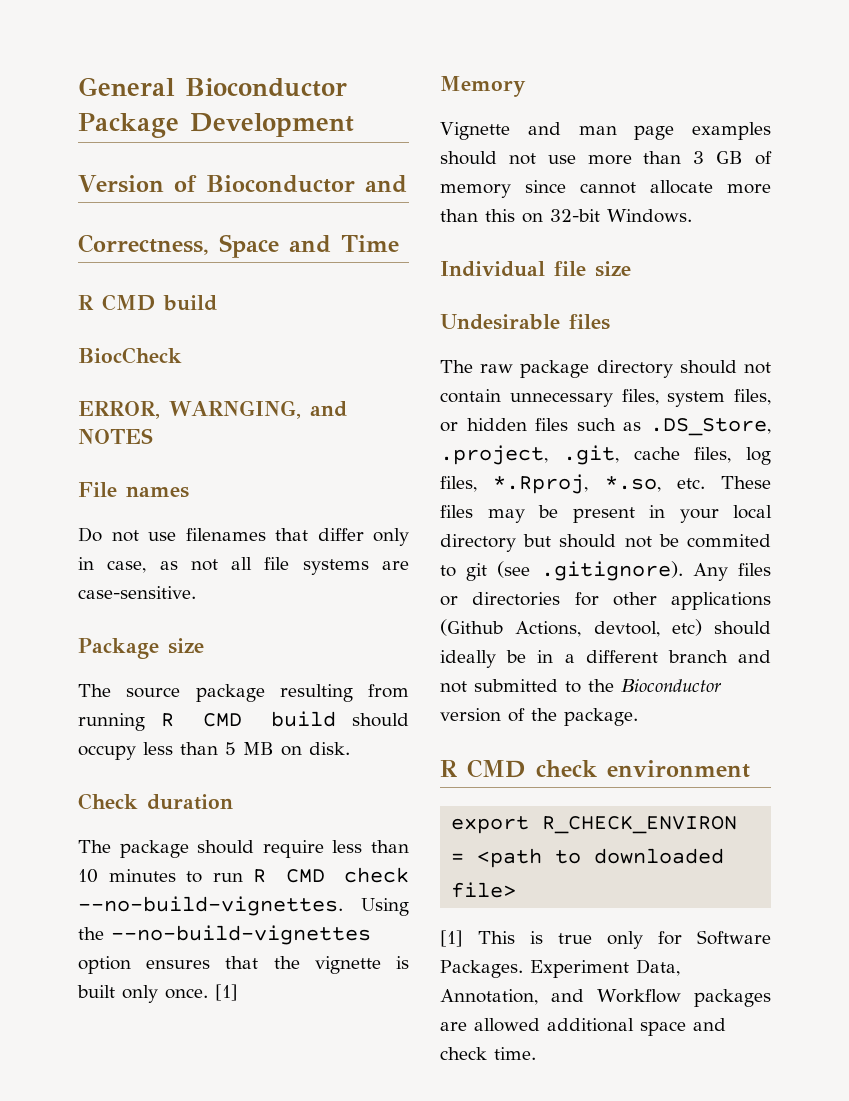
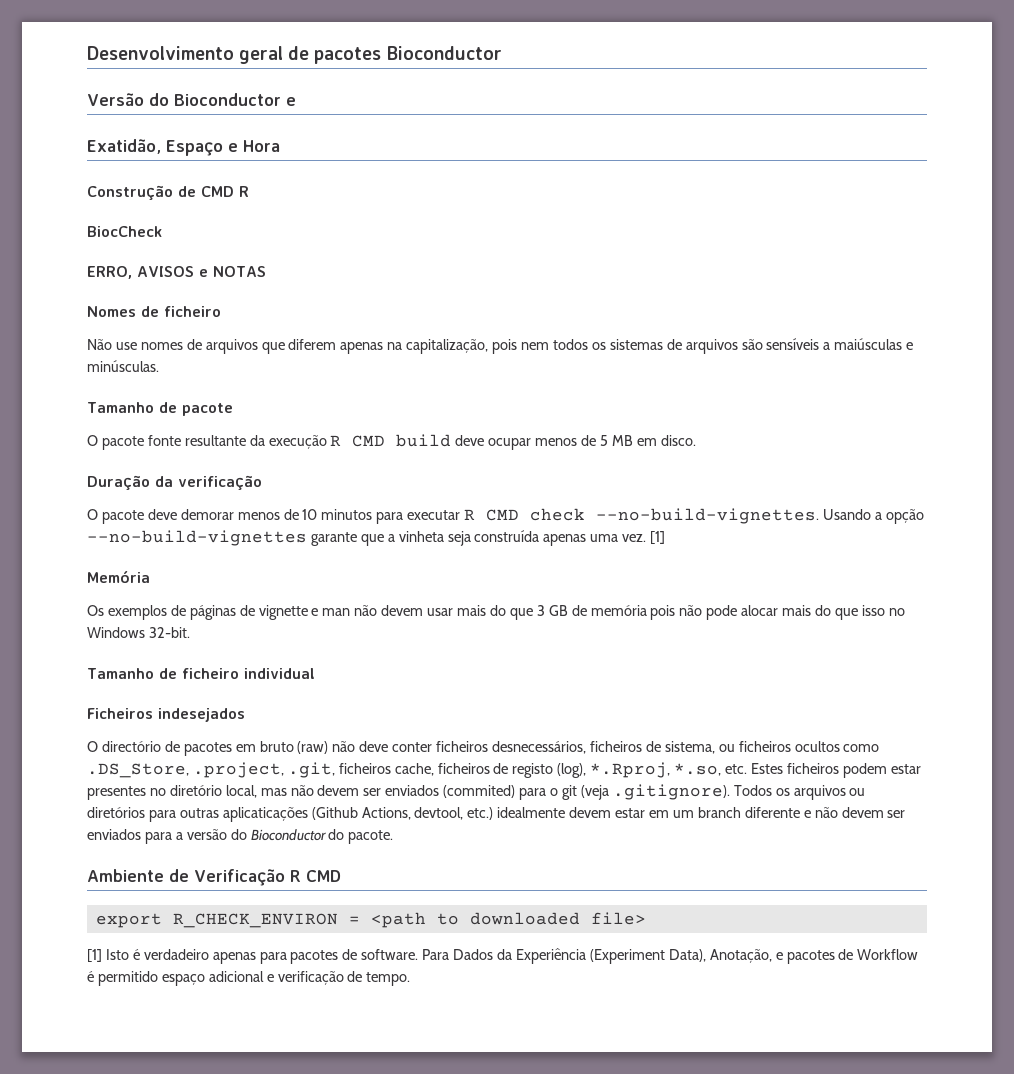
[78,77,347,97] [78,113,354,138] [78,175,407,193] [78,234,399,258] [78,294,217,311] [78,347,182,364] [78,400,347,419] [78,428,153,444] [78,482,189,498] [78,527,409,546] [78,557,409,575] [78,586,196,599] [78,638,204,659] [78,684,409,702] [78,711,409,731] [78,742,350,760] [78,793,233,810] [78,840,409,858] [78,867,409,883] [78,896,409,916] [78,925,371,945] [78,956,409,974] [77,984,238,1003] [440,76,526,97] [440,122,771,140] [440,151,772,165] [440,180,771,198] [440,209,692,223] [440,261,631,277] [440,314,610,330] [440,360,771,378] [440,389,771,407] [440,418,771,436] [440,445,771,465] [440,474,771,494] [440,505,772,523] [440,534,771,552] [440,561,771,581] [440,592,771,610] [440,619,771,637] [440,650,771,668] [440,679,722,693] [440,708,638,726] [440,759,750,778] General Bioconductor Package Development // Version of Bioconductor and // Correctness, Space and Time // R CMD build // BiocCheck // ERROR, WARNGING, and NOTES // File names // Do not use filenames that differ only in case, as not all file systems are case-sensitive. // Package size // The source package resulting from running R CMD build should occupy less than 5 MB on disk. // Check duration // The package should require less than 10 minutes to run R CMD check --no-build-vignettes. Using the --no-build-vignettes option ensures that the vignette is built only once. [1] // Memory // Vignette and man page examples should not use more than 3 GB of memory since cannot allocate more than this on 32-bit Windows. // Individual file size // Undesirable files // The raw package directory should not contain unnecessary files, system files, or hidden files such as .DS_Store, .project, .git, cache files, log files, *.Rproj, *.so, etc. These files may be present in your local directory but should not be commited to git (see .gitignore). Any files or directories for other applications (Github Actions, devtool, etc) should ideally be in a different branch and not submitted to the Bioconductor version of the package. // R CMD check environment -> [87,46,502,64] [87,93,296,106] [87,139,280,156] [87,185,249,200] [87,226,162,237] [87,266,266,279] [87,306,221,317] [87,338,914,354] [87,360,159,372] [87,402,233,416] [87,434,696,450] [87,475,262,490] [87,508,924,524] [87,530,666,546] [87,571,150,583] [87,605,905,620] [87,627,190,638] [87,668,315,679] [87,708,245,722] [87,741,880,756] [87,762,921,778] [87,784,866,800] [87,807,906,822] [87,829,394,844] [87,869,341,886] Desenvolvimento geral de pacotes Bioconductor // Versão do Bioconductor e // Exatidão, Espaço e Hora // Construção de CMD R // BiocCheck // ERRO, AVISOS e NOTAS // Nomes de ficheiro // Não use nomes de arquivos que diferem apenas na capitalização, pois nem todos os sistemas de arquivos são sensíveis a maiúsculas e minúsculas. // Tamanho de pacote // O pacote fonte resultante da execução R CMD build deve ocupar menos de 5 MB em disco. // Duração da verificação // O pacote deve demorar menos de 10 minutos para executar R CMD check --no-build-vignettes. Usando a opção --no-build-vignettes garante que a vinheta seja construída apenas uma vez. [1] // Memória // Os exemplos de páginas de vignette e man não devem usar mais do que 3 GB de memória pois não pode alocar mais do que isso no Windows 32-bit. // Tamanho de ficheiro individual // Ficheiros indesejados // O directório de pacotes em bruto (raw) não deve conter ficheiros desnecessários, ficheiros de sistema, ou ficheiros ocultos como .DS_Store, .project, .git, ficheiros cache, ficheiros de registo (log), *.Rproj, *.so, etc. Estes ficheiros podem estar presentes no diretório local, mas não devem ser enviados (commited) para o git (veja .gitignore). Todos os arquivos ou diretórios para outras aplicaticações (Github Actions, devtool, etc.) idealmente devem estar em um branch diferente e não devem ser enviados para a versão do Bioconductor do pacote. // Ambiente de Verificação R CMD
[478,930,771,949] [440,959,680,978] [440,989,771,1007] [440,1018,726,1036] [440,1047,536,1060] This is true only for Software Packages. Experiment Data, Annotation, and Workflow packages are allowed additional space and check time. -> [105,948,919,964] [87,971,411,986] Isto é verdadeiro apenas para pacotes de software. Para Dados da Experiência (Experiment Data), Anotação, e pacotes de Workflow é permitido espaço adicional e verificação de tempo.

